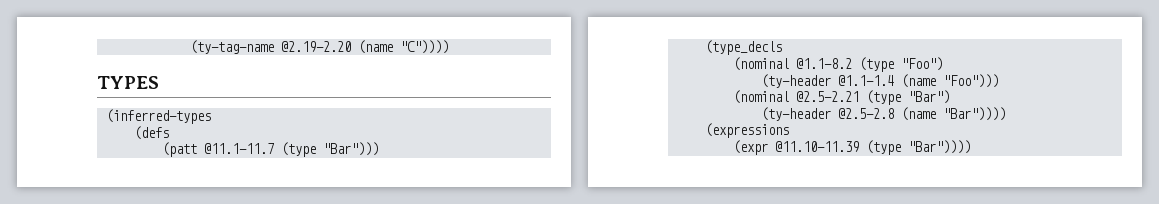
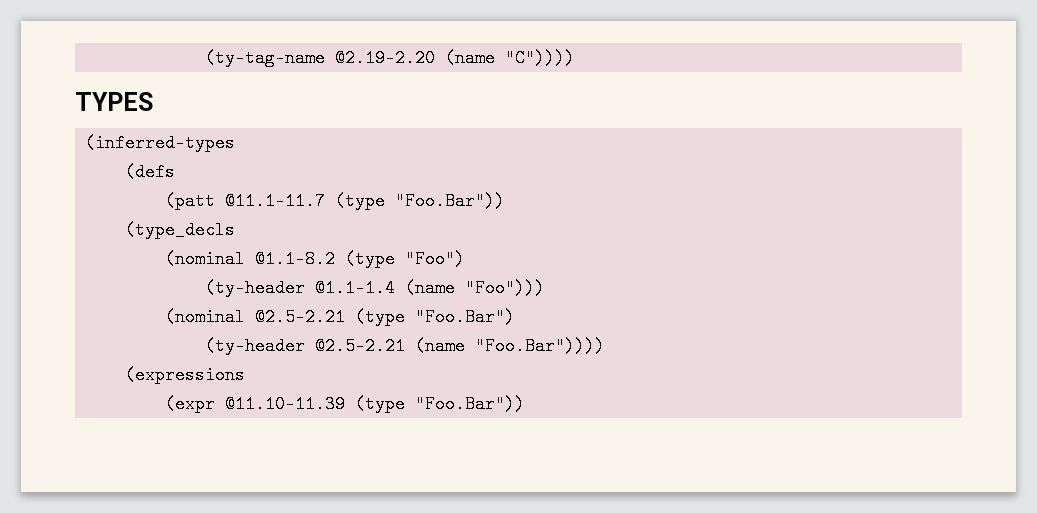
[323,142,379,156] "Bar"))) -> [394,192,505,210] "Foo.Bar"))
[908,90,950,104] [761,107,1006,121] "Bar") // (ty-header @2.5-2.8 (name "Bar")))) -> [414,308,515,326] [204,337,605,355] "Foo.Bar") // (ty-header @2.5-2.21 (name "Foo.Bar"))))
[908,140,971,154] "Bar")))) -> [414,395,525,413] "Foo.Bar"))

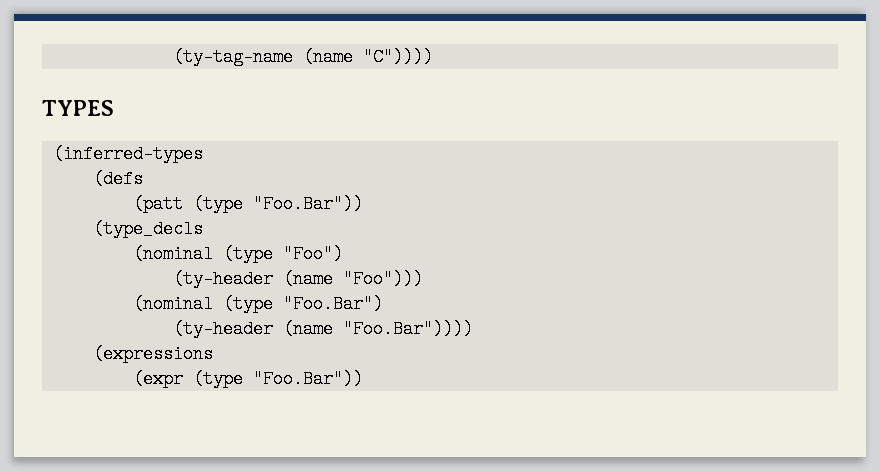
[334,49,435,67] @2.19-2.20 -> (293, 57) none
[224,192,325,210] @11.1-11.7 -> (183, 204) none
[254,250,335,268] @1.1-8.2 -> (213, 254) none
[314,279,395,297] @1.1-1.4 -> (273, 279) none
[254,308,345,326] @2.5-2.21 -> (213, 304) none
[314,337,405,355] @2.5-2.21 -> (273, 329) none
[224,395,345,413] @11.10-11.39 -> (183, 379) none

